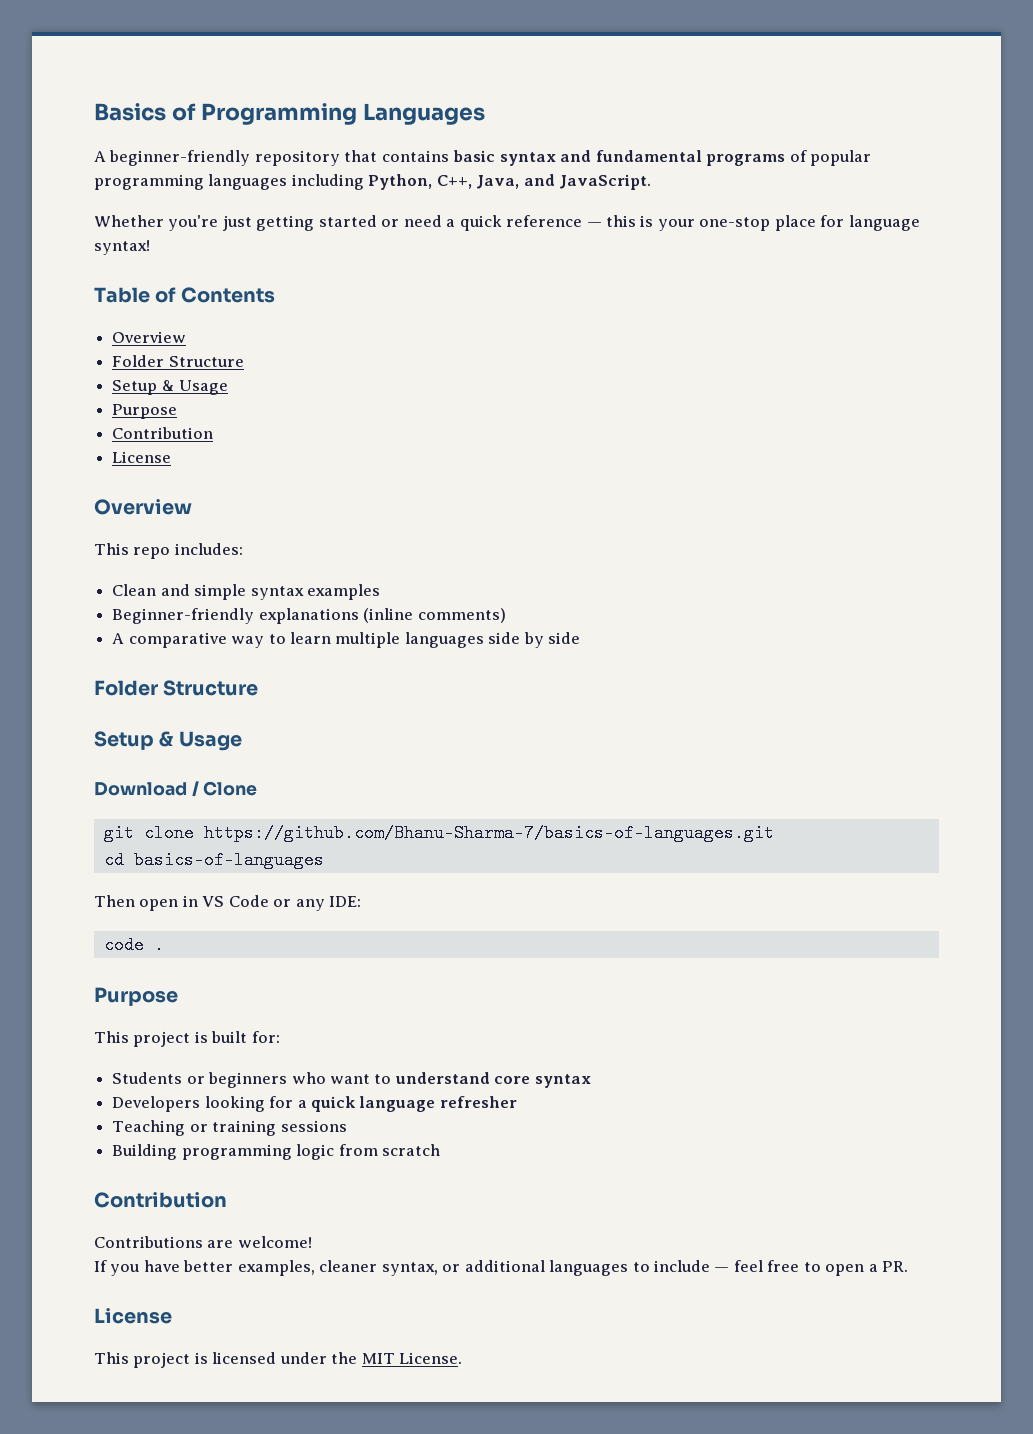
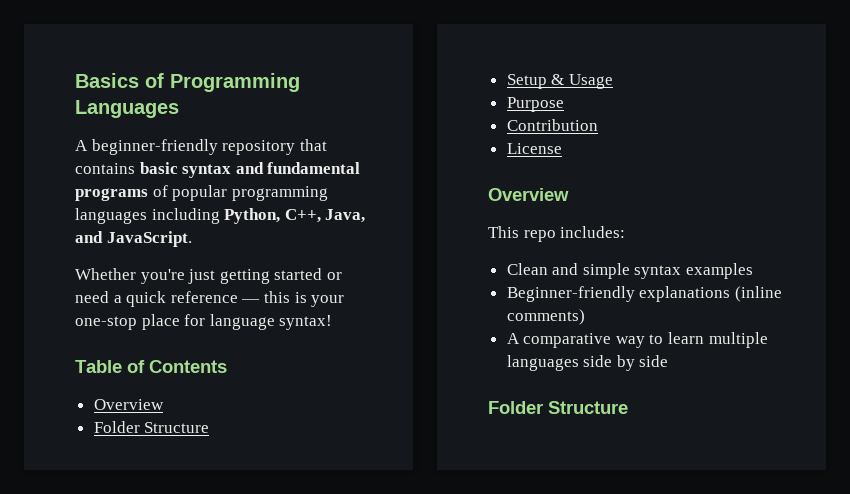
[94,731,242,751] [94,781,258,797] [103,824,774,842] [103,851,324,869] [94,895,362,911] [103,936,164,954] [94,987,178,1006] [94,1031,280,1047] [112,1072,591,1088] [112,1096,517,1112] [112,1120,347,1136] [112,1144,440,1160] [94,1192,227,1208] [94,1236,312,1248] [94,1260,909,1276] [94,1308,172,1324] [94,1352,463,1368] // Setup & Usage // Download / Clone // git clone https://github.com/Bhanu-Sharma-7/basics-of-languages.git // cd basics-of-languages // Then open in VS Code or any IDE: // code . // Purpose // This project is built for: // Students or beginners who want to understand core syntax // Developers looking for a quick language refresher // Teaching or training sessions // Building programming logic from scratch // Contribution // Contributions are welcome! // If you have better examples, cleaner syntax, or additional languages to include — feel free to open a PR. // License // This project is licensed under the MIT License. -> (628, 407) none

